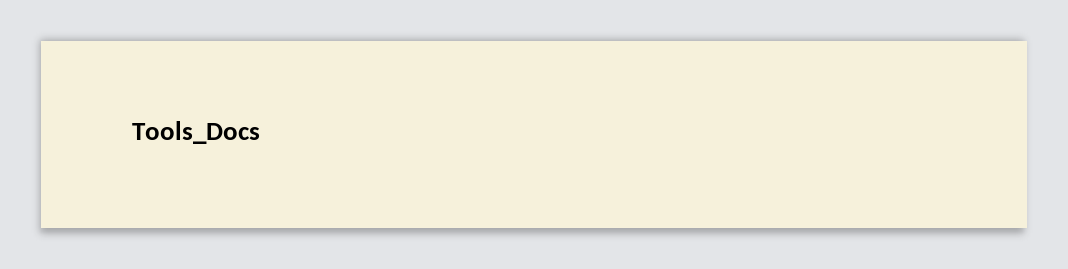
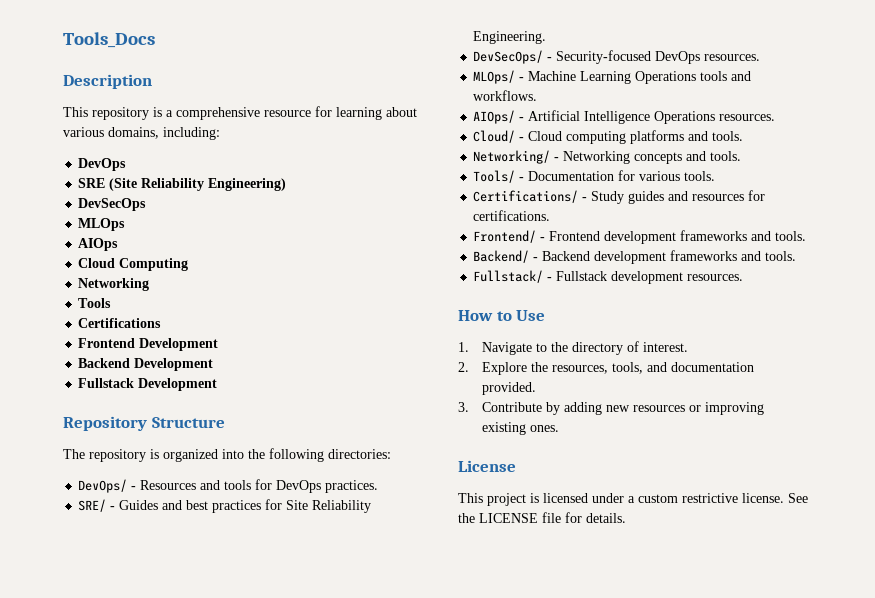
(260, 132) none -> [63,74,152,89] [63,106,417,120] [63,127,220,140] [78,158,127,171] [78,178,287,191] [78,198,147,211] [78,218,126,231] [78,238,119,251] [78,258,189,271] [78,278,150,291] [78,298,112,308] [78,318,162,328] [78,338,219,351] [78,358,214,371] [78,378,218,391] [63,416,225,431] [63,448,391,462] [78,479,379,493] [78,499,372,513] [473,31,547,44] [473,50,761,64] [473,70,752,84] [473,90,538,101] [473,110,776,124] [473,130,744,144] [473,150,742,164] [473,170,716,183] [473,190,766,204] [473,210,551,221] [473,230,807,244] [473,250,797,264] [473,270,744,284] [458,310,546,321] [458,341,689,355] [458,362,755,375] [482,382,537,395] [458,402,765,415] [482,422,560,435] [458,460,516,472] [458,493,808,506] [458,512,626,523] // Description // This repository is a comprehensive resource for learning about various domains, including: // DevOps // SRE (Site Reliability Engineering) // DevSecOps // MLOps // AIOps // Cloud Computing // Networking // Tools // Certifications // Frontend Development // Backend Development // Fullstack Development // Repository Structure // The repository is organized into the following directories: // DevOps/ - Resources and tools for DevOps practices. // SRE/ - Guides and best practices for Site Reliability Engineering. // DevSecOps/ - Security-focused DevOps resources. // MLOps/ - Machine Learning Operations tools and workflows. // AIOps/ - Artificial Intelligence Operations resources. // Cloud/ - Cloud computing platforms and tools. // Networking/ - Networking concepts and tools. // Tools/ - Documentation for various tools. // Certifications/ - Study guides and resources for certifications. // Frontend/ - Frontend development frameworks and tools. // Backend/ - Backend development frameworks and tools. // Fullstack/ - Fullstack development resources. // How to Use // 1. Navigate to the directory of interest. // 2. Explore the resources, tools, and documentation provided. // 3. Contribute by adding new resources or improving existing ones. // License // This project is licensed under a custom restrictive license. See the LICENSE file for details.

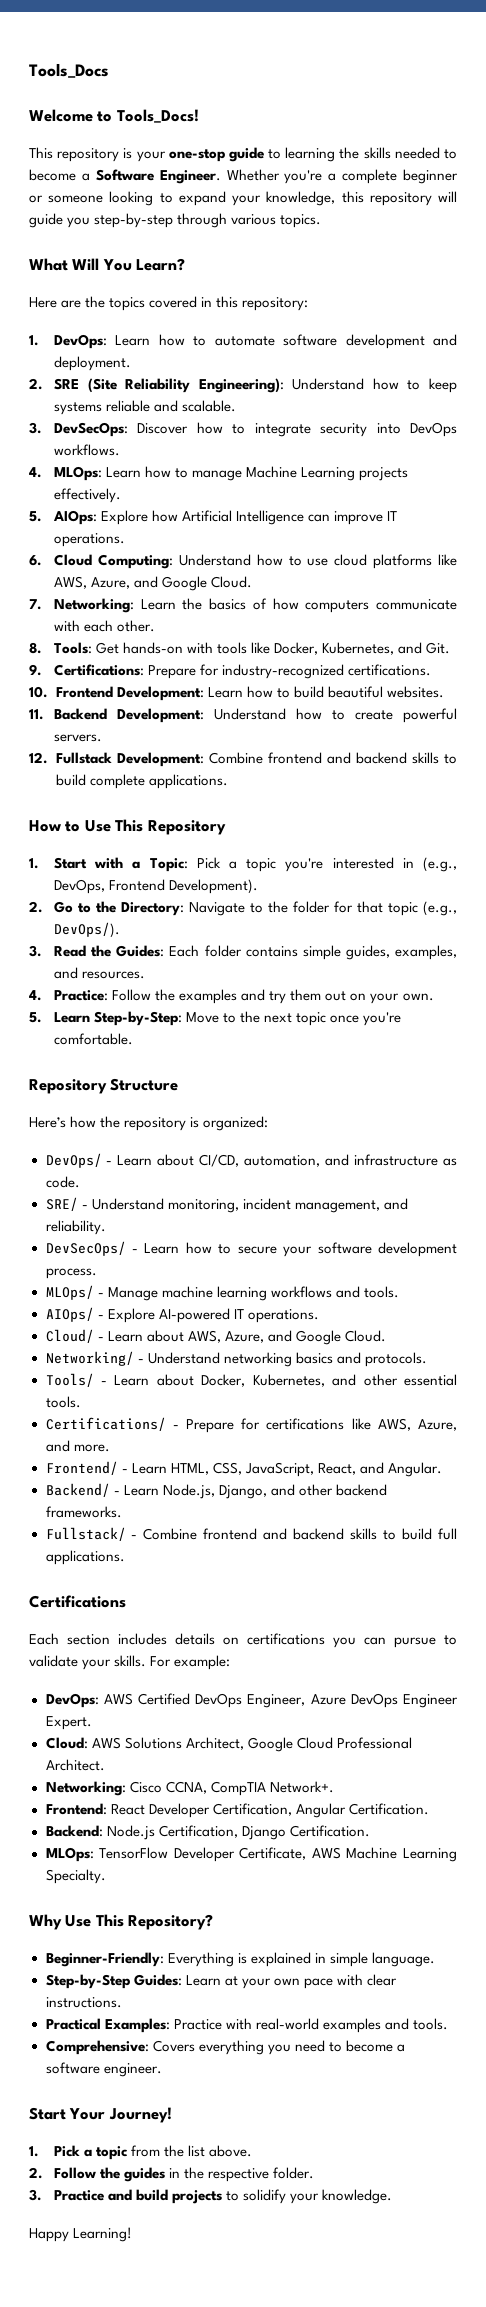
[63,74,152,89] Description -> [29,109,199,123] Welcome to Tools_Docs!
[166,106,417,120] [63,127,220,140] [78,158,127,171] [78,178,287,191] [78,198,147,211] [78,218,126,231] [78,238,119,251] [78,258,189,271] [78,278,150,291] [78,298,112,308] [78,318,162,328] [78,338,219,351] [78,358,214,371] [78,378,218,391] [63,416,225,431] [63,448,391,462] [78,479,379,493] [78,499,372,513] [473,31,547,44] [473,50,761,64] [473,70,752,84] [473,90,538,101] [473,110,776,124] [473,130,744,144] [473,150,742,164] [473,170,716,183] [473,190,766,204] [473,210,551,221] [473,230,807,244] [473,250,797,264] [473,270,744,284] [458,310,546,321] [458,341,689,355] [458,362,755,375] [482,382,537,395] [458,402,765,415] [482,422,560,435] [458,460,516,472] [458,493,808,506] [458,512,626,523] a comprehensive resource for learning about various domains, including: // DevOps // SRE (Site Reliability Engineering) // DevSecOps // MLOps // AIOps // Cloud Computing // Networking // Tools // Certifications // Frontend Development // Backend Development // Fullstack Development // Repository Structure // The repository is organized into the following directories: // DevOps/ - Resources and tools for DevOps practices. // SRE/ - Guides and best practices for Site Reliability Engineering. // DevSecOps/ - Security-focused DevOps resources. // MLOps/ - Machine Learning Operations tools and workflows. // AIOps/ - Artificial Intelligence Operations resources. // Cloud/ - Cloud computing platforms and tools. // Networking/ - Networking concepts and tools. // Tools/ - Documentation for various tools. // Certifications/ - Study guides and resources for certifications. // Frontend/ - Frontend development frameworks and tools. // Backend/ - Backend development frameworks and tools. // Fullstack/ - Fullstack development resources. // How to Use // 1. Navigate to the directory of interest. // 2. Explore the resources, tools, and documentation provided. // 3. Contribute by adding new resources or improving existing ones. // License // This project is licensed under a custom restrictive license. See the LICENSE file for details. -> [136,147,458,162] [29,169,458,184] [29,191,458,206] [29,213,322,228] [29,258,186,271] [29,296,309,311] [29,334,458,349] [54,356,132,371] [29,378,457,393] [54,400,237,415] [29,422,458,437] [54,444,121,456] [29,466,409,481] [54,488,122,503] [29,510,398,525] [54,533,126,547] [29,554,458,569] [54,576,253,591] [29,598,458,613] [54,620,156,632] [29,642,451,655] [29,664,432,679] [29,686,444,701] [29,708,457,723] [54,734,103,742] [29,752,457,767] [55,774,228,789] [29,819,226,835] [29,857,457,872] [54,879,259,894] [29,901,458,916] [54,922,121,938] [29,945,458,960] [54,967,146,979] [29,989,434,1004] [29,1011,402,1026] [54,1033,134,1045] [29,1078,179,1094] [29,1116,269,1131] [45,1153,457,1168] [45,1176,80,1188] [45,1197,408,1213] [45,1220,106,1235] [45,1241,457,1257] [45,1268,97,1279] [45,1285,399,1301] [45,1307,319,1323] [45,1329,386,1345] [45,1351,427,1367] [45,1373,457,1387] [45,1396,81,1408] [45,1417,458,1433] [45,1440,110,1452] [45,1461,442,1477] [45,1483,387,1499] [45,1506,122,1518] [45,1527,458,1541] [45,1550,125,1565] [29,1595,126,1608] [29,1633,457,1648] [29,1655,231,1670] [45,1693,459,1708] [45,1716,92,1730] [45,1737,412,1752] [45,1759,105,1771] [45,1781,334,1796] [45,1803,429,1818] [45,1825,370,1840] [45,1847,457,1862] [45,1869,106,1884] [29,1914,214,1930] [45,1952,435,1967] [45,1974,397,1989] [45,1997,122,2008] [45,2018,448,2033] [45,2040,405,2055] [45,2062,162,2077] [29,2107,172,2123] [29,2145,253,2160] [29,2167,315,2182] [29,2189,393,2204] [29,2227,133,2242] your one-stop guide to learning the skills needed to become a Software Engineer. Whether you're a complete beginner or someone looking to expand your knowledge, this repository will guide you step-by-step through various topics. // What Will You Learn? // Here are the topics covered in this repository: // 1. DevOps: Learn how to automate software development and deployment. // 2. SRE (Site Reliability Engineering): Understand how to keep systems reliable and scalable. // 3. DevSecOps: Discover how to integrate security into DevOps workflows. // 4. MLOps: Learn how to manage Machine Learning projects effectively. // 5. AIOps: Explore how Artificial Intelligence can improve IT operations. // 6. Cloud Computing: Understand how to use cloud platforms like AWS, Azure, and Google Cloud. // 7. Networking: Learn the basics of how computers communicate with each other. // 8. Tools: Get hands-on with tools like Docker, Kubernetes, and Git. // 9. Certifications: Prepare for industry-recognized certifications. // 10. Frontend Development: Learn how to build beautiful websites. // 11. Backend Development: Understand how to create powerful servers. // 12. Fullstack Development: Combine frontend and backend skills to build complete applications. // How to Use This Repository // 1. Start with a Topic: Pick a topic you're interested in (e.g., DevOps, Frontend Development). // 2. Go to the Directory: Navigate to the folder for that topic (e.g., DevOps/). // 3. Read the Guides: Each folder contains simple guides, examples, and resources. // 4. Practice: Follow the examples and try them out on your own. // 5. Learn Step-by-Step: Move to the next topic once you're comfortable. // Repository Structure // Here’s how the repository is organized: // DevOps/ - Learn about CI/CD, automation, and infrastructure as code. // SRE/ - Understand monitoring, incident management, and reliability. // DevSecOps/ - Learn how to secure your software development process. // MLOps/ - Manage machine learning workflows and tools. // AIOps/ - Explore AI-powered IT operations. // Cloud/ - Learn about AWS, Azure, and Google Cloud. // Networking/ - Understand networking basics and protocols. // Tools/ - Learn about Docker, Kubernetes, and other essential tools. // Certifications/ - Prepare for certifications like AWS, Azure, and more. // Frontend/ - Learn HTML, CSS, JavaScript, React, and Angular. // Backend/ - Learn Node.js, Django, and other backend frameworks. // Fullstack/ - Combine frontend and backend skills to build full applications. // Certifications // Each section includes details on certifications you can pursue to validate your skills. For example: // DevOps: AWS Certified DevOps Engineer, Azure DevOps Engineer Expert. // Cloud: AWS Solutions Architect, Google Cloud Professional Architect. // Networking: Cisco CCNA, CompTIA Network+. // Frontend: React Developer Certification, Angular Certification. // Backend: Node.js Certification, Django Certification. // MLOps: TensorFlow Developer Certificate, AWS Machine Learning Specialty. // Why Use This Repository? // Beginner-Friendly: Everything is explained in simple language. // Step-by-Step Guides: Learn at your own pace with clear instructions. // Practical Examples: Practice with real-world examples and tools. // Comprehensive: Covers everything you need to become a software engineer. // Start Your Journey! // 1. Pick a topic from the list above. // 2. Follow the guides in the respective folder. // 3. Practice and build projects to solidify your knowledge. // Happy Learning!

